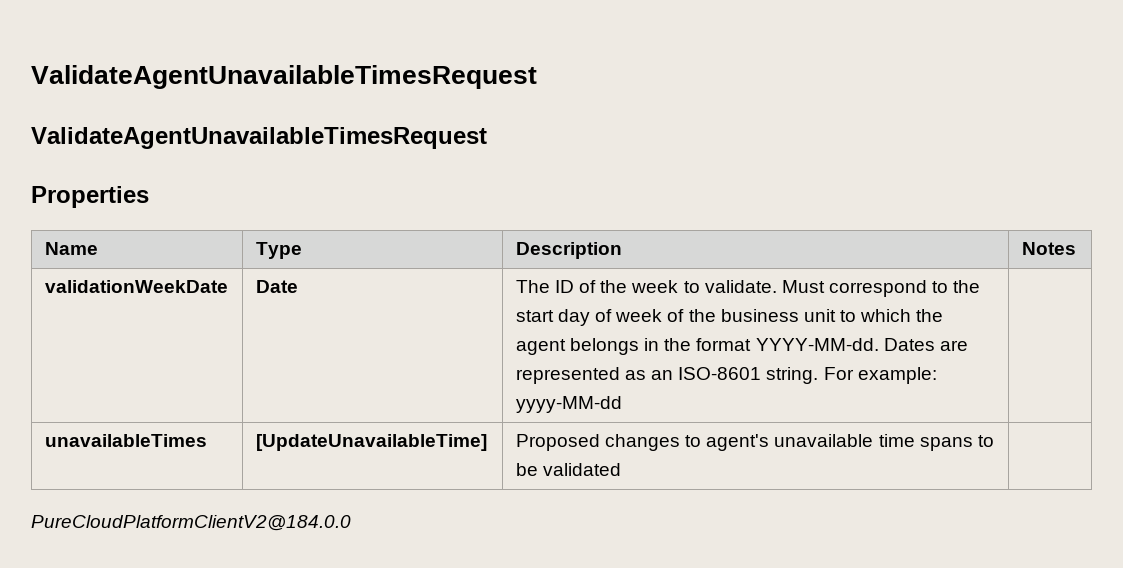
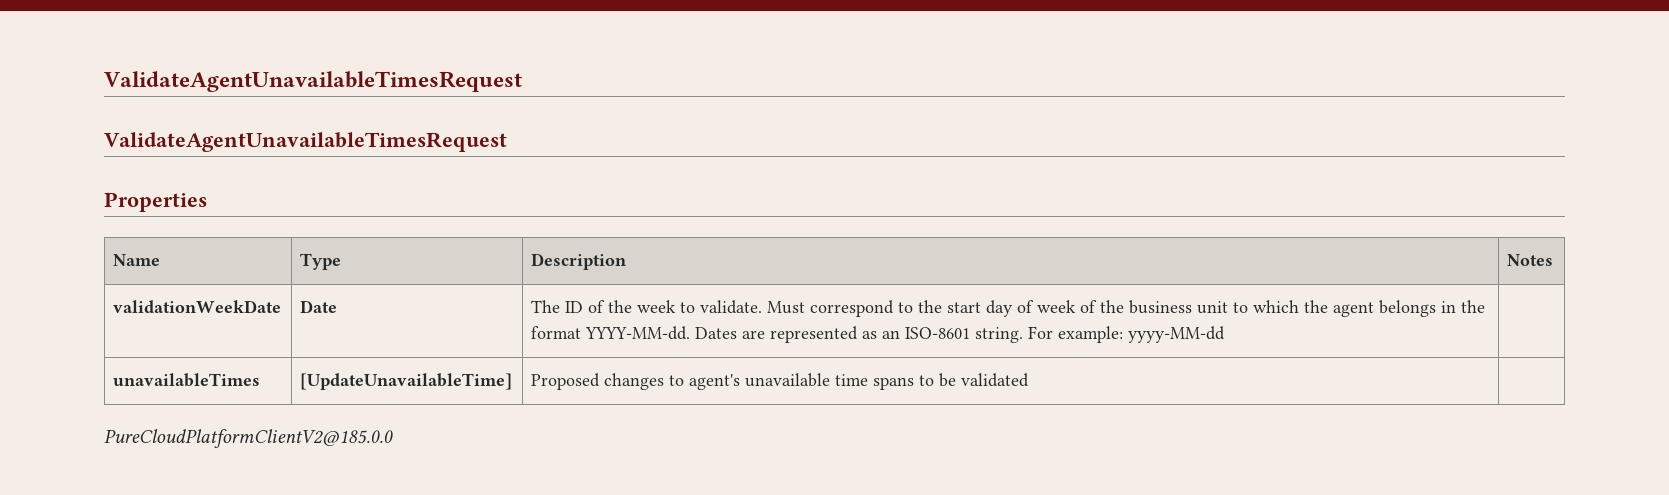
[31,515,351,531] PureCloudPlatformClientV2@184.0.0 -> [104,429,393,448] PureCloudPlatformClientV2@185.0.0

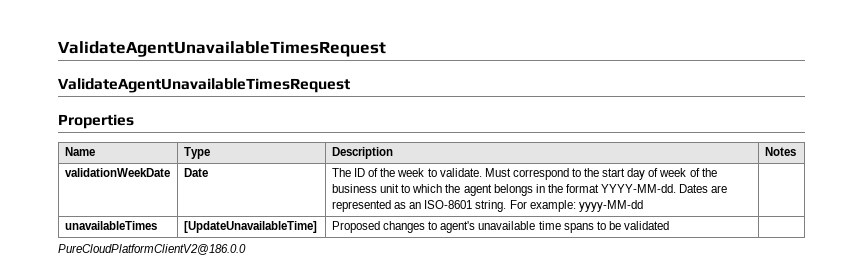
[104,429,393,448] PureCloudPlatformClientV2@185.0.0 -> [58,244,246,255] PureCloudPlatformClientV2@186.0.0

